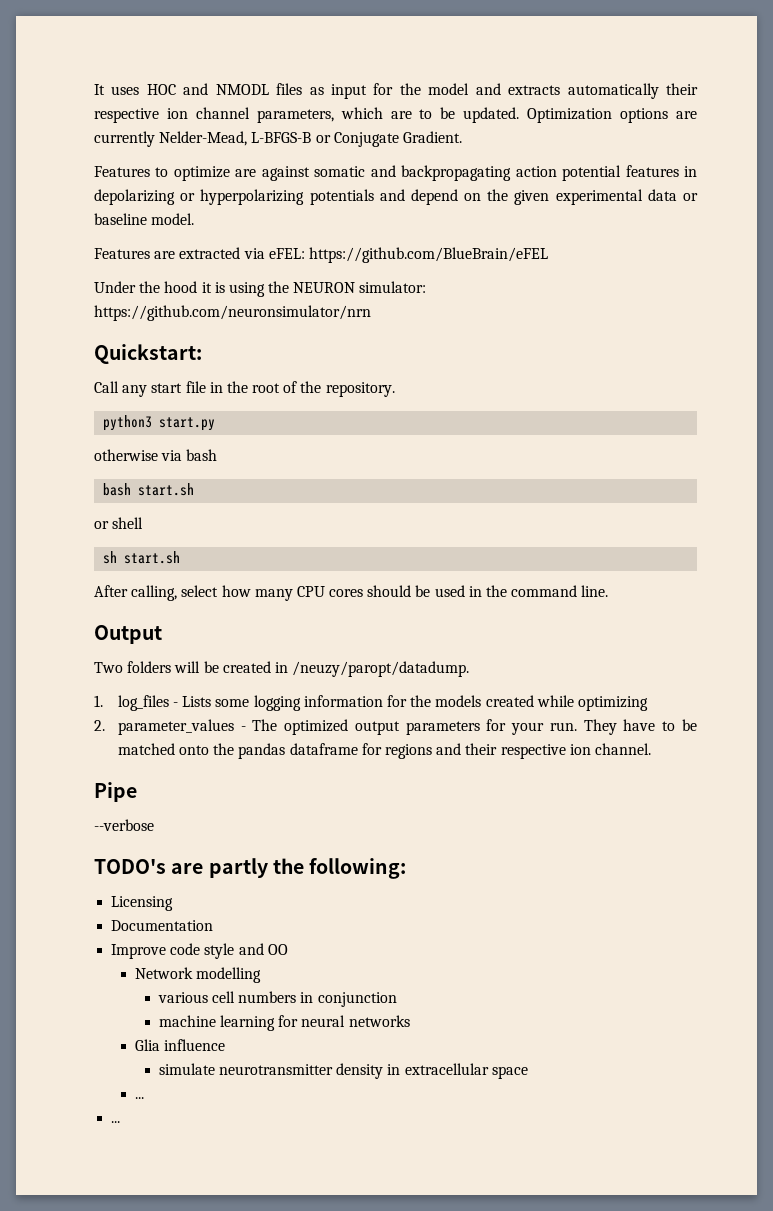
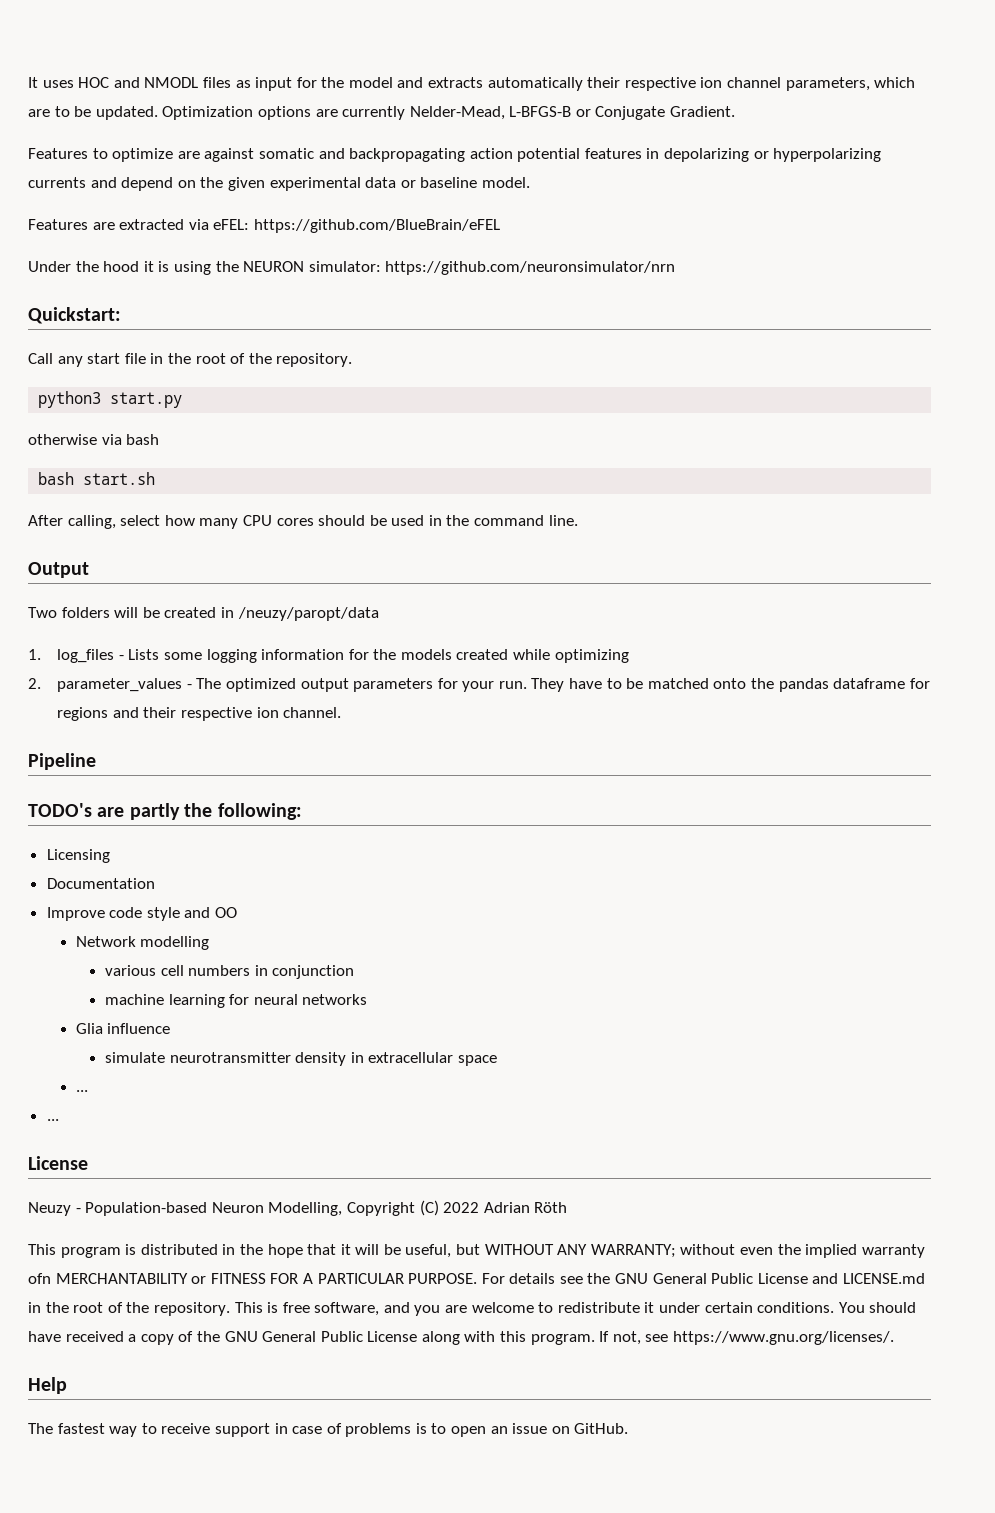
[309,189,374,205] potentials -> [28,177,86,188] currents
[94,517,144,529] [103,551,181,564] // or shell // sh start.sh -> (156, 478) none
[292,661,470,677] /neuzy/paropt/datadump. -> [237,607,379,621] /neuzy/paropt/data
[94,782,137,802] [94,819,154,831] Pipe // --verbose -> [28,753,96,770] Pipeline
(121, 1122) none -> [28,1156,88,1170] [28,1200,568,1216] [28,1244,925,1258] [28,1273,926,1284] [28,1302,917,1316] [28,1331,895,1345] [28,1377,67,1394] [28,1423,629,1437] // License // Neuzy - Population-based Neuron Modelling, Copyright (C) 2022 Adrian Röth // This program is distributed in the hope that it will be useful, but WITHOUT ANY WARRANTY; without even the implied warranty ofn MERCHANTABILITY or FITNESS FOR A PARTICULAR PURPOSE. For details see the GNU General Public License and LICENSE.md in the root of the repository. This is free software, and you are welcome to redistribute it under certain conditions. You should have received a copy of the GNU General Public License along with this program. If not, see https://www.gnu.org/licenses/. // Help // The fastest way to receive support in case of problems is to open an issue on GitHub.

